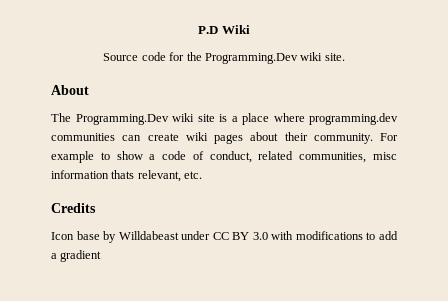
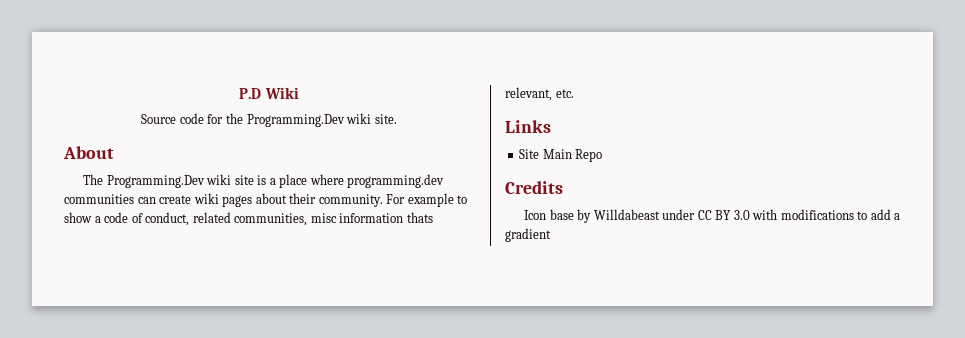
(203, 175) none -> [505,120,551,133] [519,149,603,162] // Links // Site Main Repo

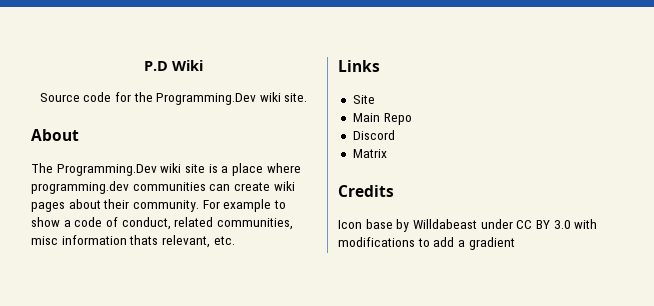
(540, 154) none -> (375, 99) //
(603, 155) none -> [352,130,395,140] [352,149,387,158] // Discord // Matrix

